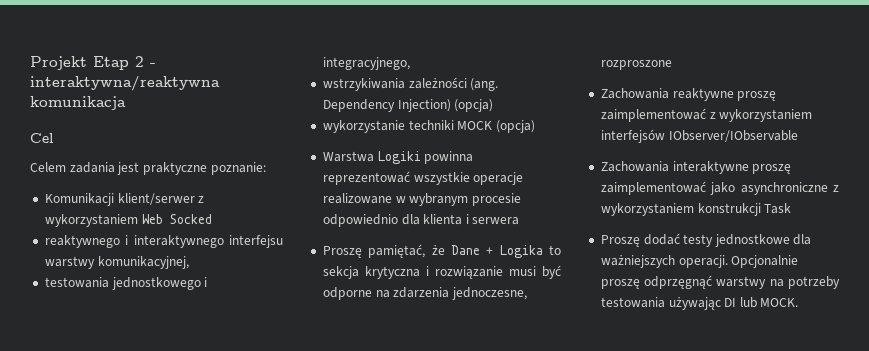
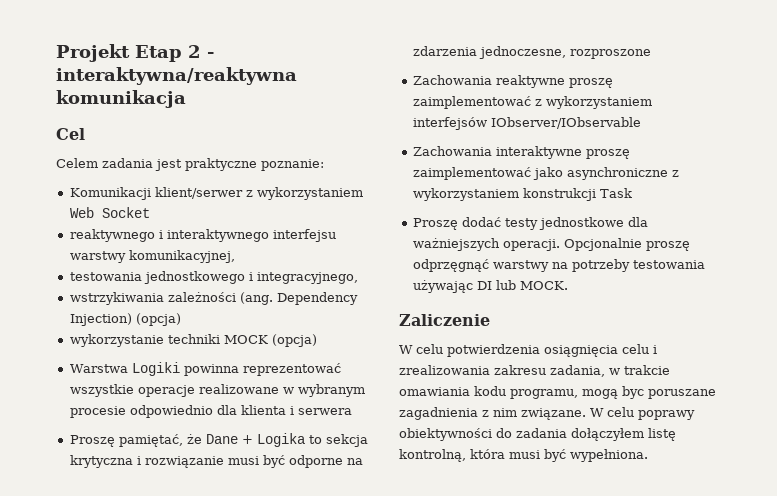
[169,214,212,224] Socked -> [101,207,150,218] Socket
(799, 302) none -> [399,314,490,326] [399,344,657,357] [399,365,670,377] [399,386,716,399] [399,407,695,420] [399,428,676,441] [399,449,648,462] // Zaliczenie // W celu potwierdzenia osiągnięcia celu i zrealizowania zakresu zadania, w trakcie omawiania kodu programu, mogą byc poruszane zagadnienia z nim związane. W celu poprawy obiektywności do zadania dołączyłem listę kontrolną, która musi być wypełniona.

